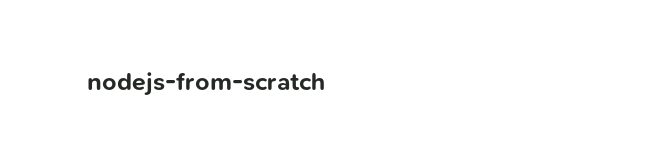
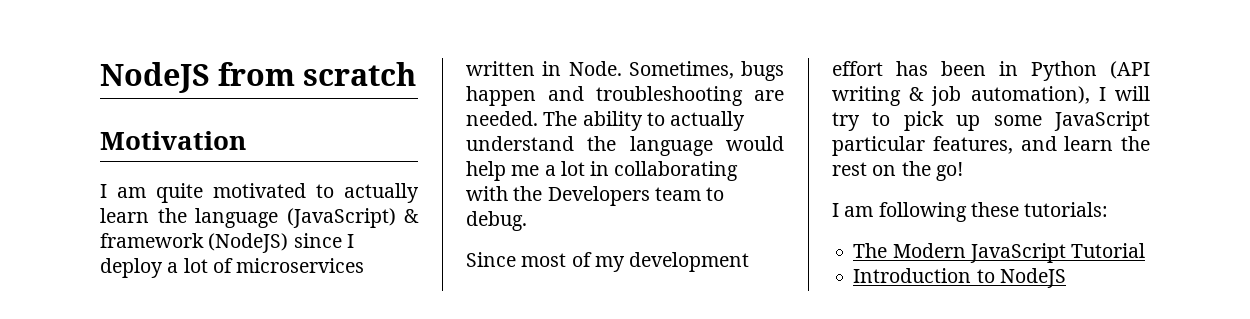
[87,72,325,96] nodejs-from-scratch -> [100,62,417,93] [100,131,246,150] [100,183,419,203] [100,208,419,228] [100,233,354,253] [100,258,365,278] [466,61,784,81] [466,86,784,106] [466,111,746,131] [466,136,784,156] [466,161,739,181] [466,186,725,206] [466,211,527,231] [466,252,750,272] [832,61,1150,81] [832,86,1150,106] [832,111,1150,131] [832,136,1150,156] [832,161,963,181] [832,202,1109,222] [853,243,1146,263] [853,268,1066,288] NodeJS from scratch // Motivation // I am quite motivated to actually learn the language (JavaScript) & framework (NodeJS) since I deploy a lot of microservices written in Node. Sometimes, bugs happen and troubleshooting are needed. The ability to actually understand the language would help me a lot in collaborating with the Developers team to debug. // Since most of my development effort has been in Python (API writing & job automation), I will try to pick up some JavaScript particular features, and learn the rest on the go! // I am following these tutorials: // The Modern JavaScript Tutorial // Introduction to NodeJS

